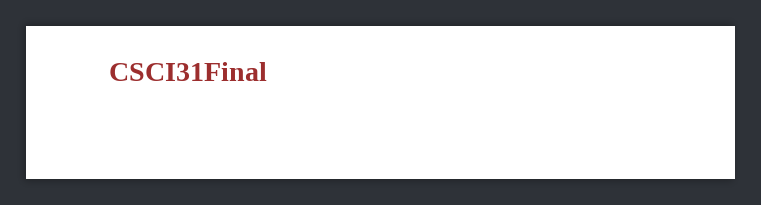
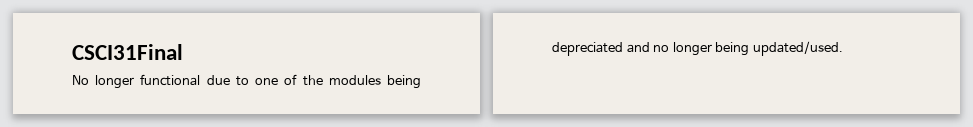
(267, 71) none -> [72,74,422,89] [552,41,843,56] // No longer functional due to one of the modules being depreciated and no longer being updated/used.

